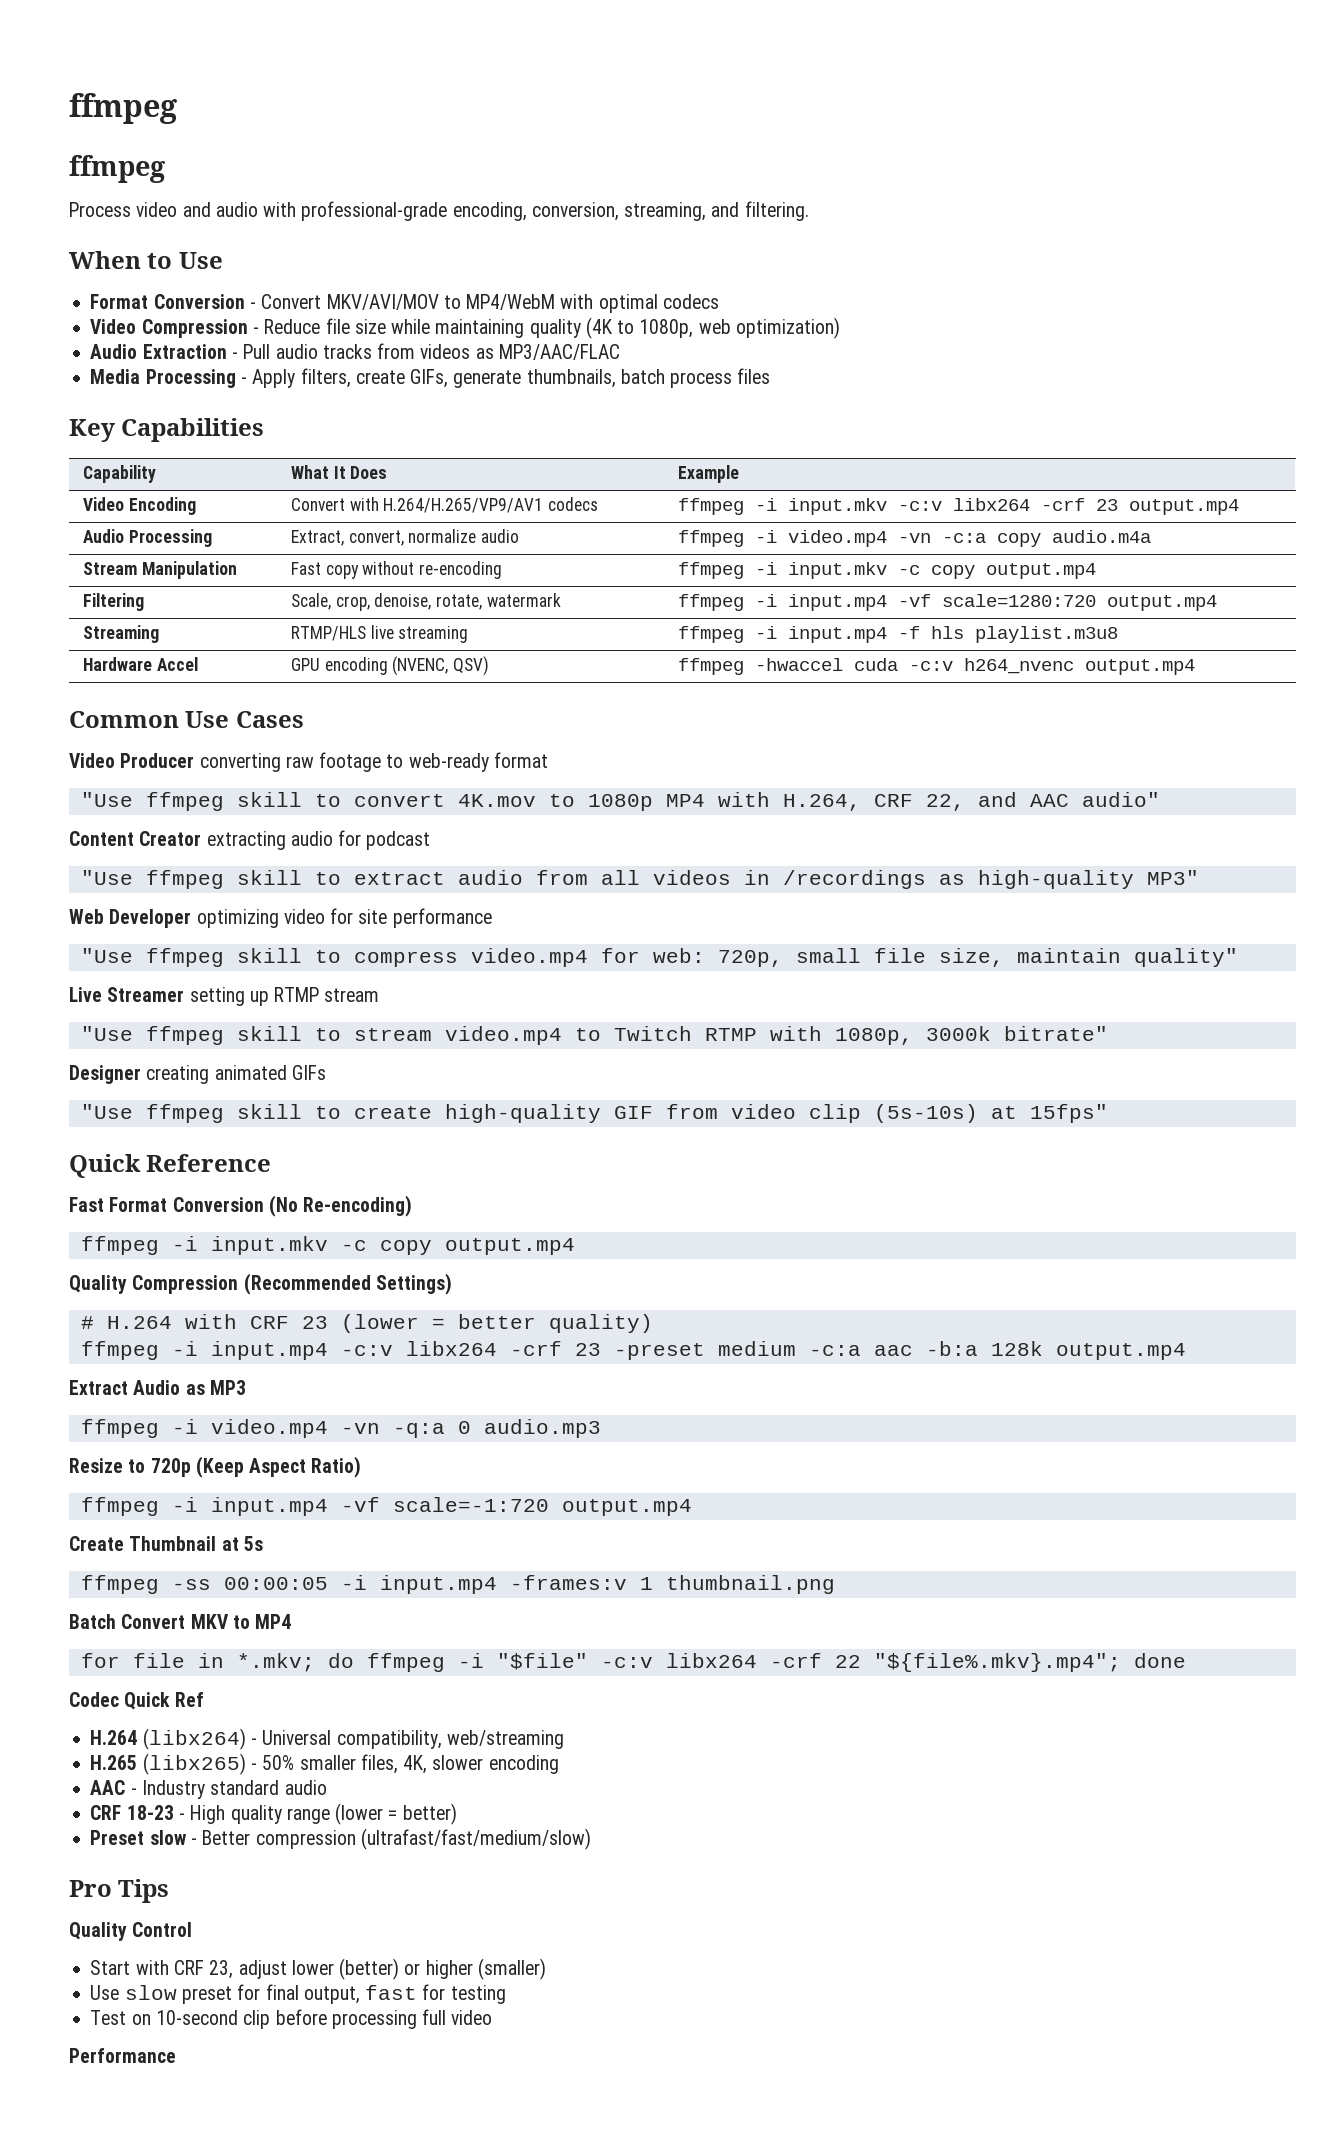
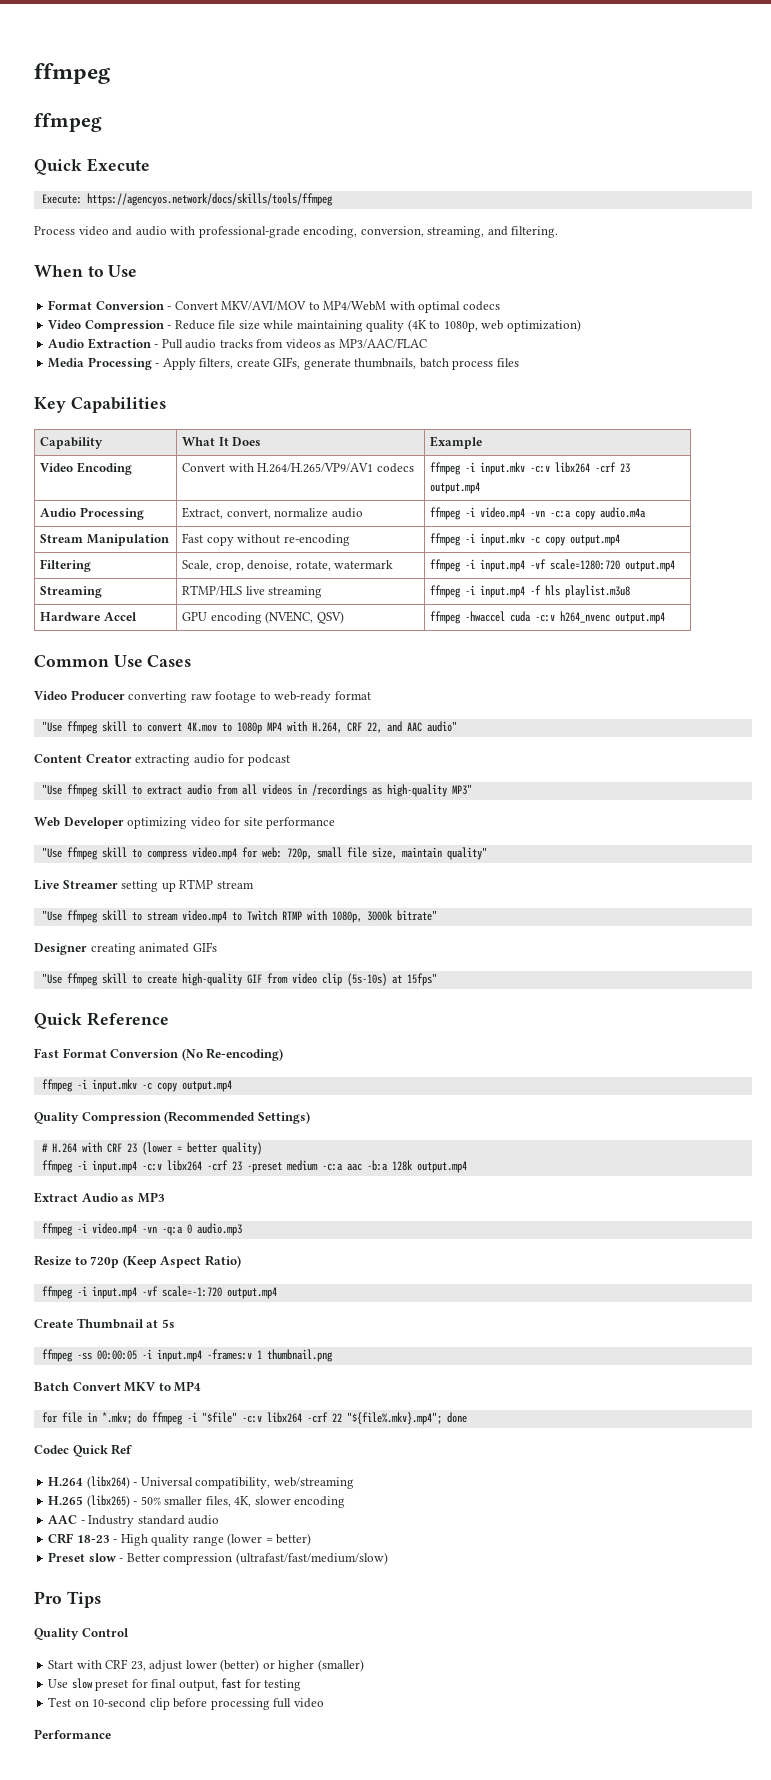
(165, 169) none -> [34,158,150,175] [41,193,333,206] // Quick Execute // Execute: https://agencyos.network/docs/skills/tools/ffmpeg

